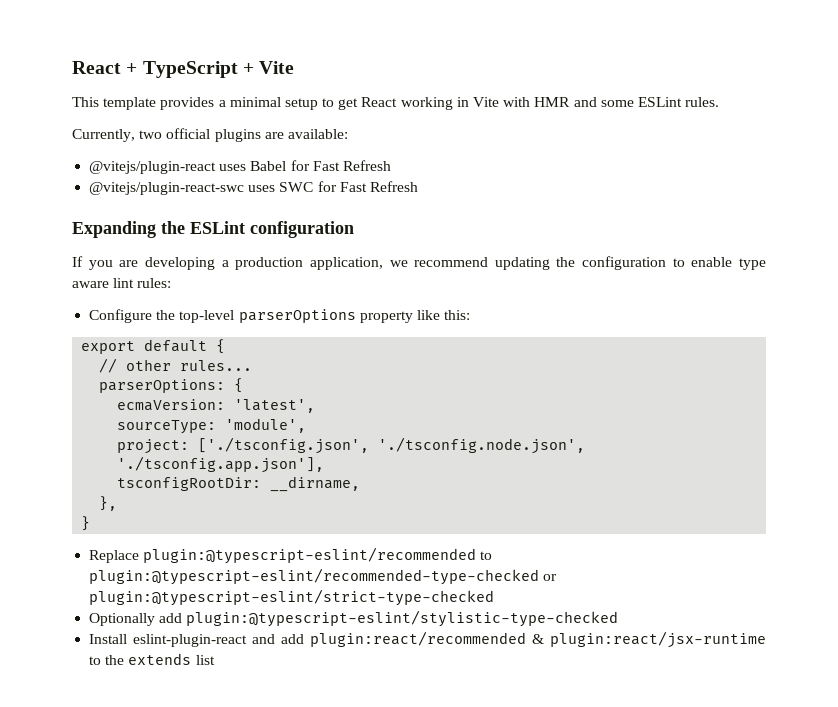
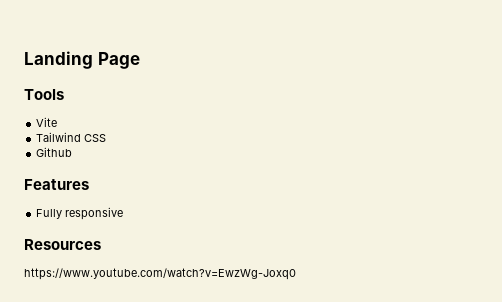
[72,61,295,78] [72,97,720,110] [72,128,348,142] [89,160,391,174] [89,181,418,195] [72,221,354,238] [72,256,766,270] [72,278,172,288] [89,309,471,323] [81,339,226,354] [99,358,253,373] [99,378,244,393] [117,399,316,413] [117,418,307,434] [117,437,586,454] [117,456,325,473] [117,476,361,492] [99,496,118,511] [81,516,91,531] [89,547,493,564] [89,568,558,585] [89,589,495,606] [89,610,619,627] [89,631,766,648] [89,653,215,665] React + TypeScript + Vite // This template provides a minimal setup to get React working in Vite with HMR and some ESLint rules. // Currently, two official plugins are available: // @vitejs/plugin-react uses Babel for Fast Refresh // @vitejs/plugin-react-swc uses SWC for Fast Refresh // Expanding the ESLint configuration // If you are developing a production application, we recommend updating the configuration to enable type aware lint rules: // Configure the top-level parserOptions property like this: // export default { // // other rules... // parserOptions: { // ecmaVersion: 'latest', // sourceType: 'module', // project: ['./tsconfig.json', './tsconfig.node.json', './tsconfig.app.json'], // tsconfigRootDir: __dirname, // }, // } // Replace plugin:@typescript-eslint/recommended to plugin:@typescript-eslint/recommended-type-checked or plugin:@typescript-eslint/strict-type-checked // Optionally add plugin:@typescript-eslint/stylistic-type-checked // Install eslint-plugin-react and add plugin:react/recommended & plugin:react/jsx-runtime to the extends list -> [24,51,140,69] [24,89,64,100] [36,117,58,127] [36,132,107,142] [36,147,73,157] [24,179,89,190] [36,207,124,220] [24,239,101,250] [24,268,296,280] Landing Page // Tools // Vite // Tailwind CSS // Github // Features // Fully responsive // Resources // https://www.youtube.com/watch?v=EwzWg-Joxq0

